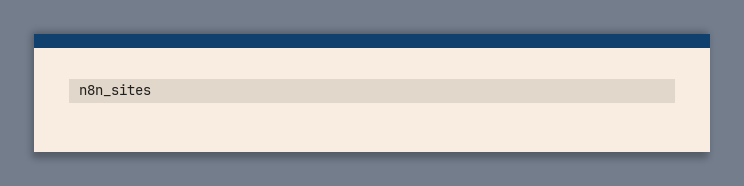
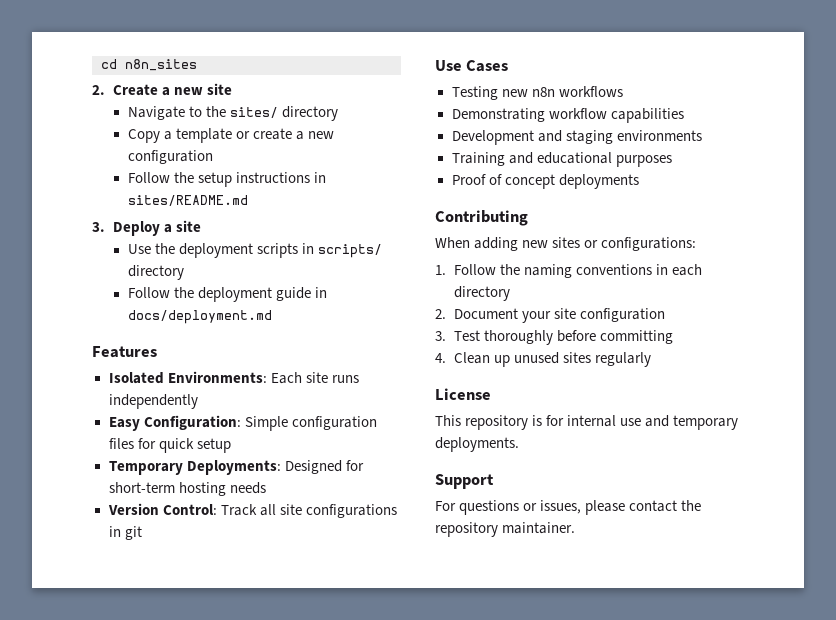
(78, 90) none -> [101,59,117,69] cd
(151, 90) none -> [92,83,232,96] [127,106,338,121] [127,128,335,143] [127,150,213,164] [127,172,326,187] [127,195,248,206] [92,220,201,236] [127,243,382,258] [127,265,184,280] [127,287,327,302] [127,310,272,324] [92,346,157,358] [108,371,359,384] [108,394,198,409] [108,415,377,431] [108,438,231,453] [108,460,364,475] [108,482,266,496] [107,503,397,518] [108,526,142,540] [435,60,509,72] [451,86,623,100] [451,108,684,123] [451,130,702,145] [451,152,672,167] [451,174,639,189] [435,210,528,226] [435,237,697,251] [435,264,703,278] [454,286,511,301] [435,308,666,323] [435,330,674,345] [435,352,652,367] [435,388,491,400] [435,415,739,430] [435,437,519,452] [435,474,494,489] [435,500,702,515] [435,522,576,537] // 2. Create a new site // Navigate to the sites/ directory // Copy a template or create a new configuration // Follow the setup instructions in sites/README.md // 3. Deploy a site // Use the deployment scripts in scripts/ directory // Follow the deployment guide in docs/deployment.md // Features // Isolated Environments: Each site runs independently // Easy Configuration: Simple configuration files for quick setup // Temporary Deployments: Designed for short-term hosting needs // Version Control: Track all site configurations in git // Use Cases // Testing new n8n workflows // Demonstrating workflow capabilities // Development and staging environments // Training and educational purposes // Proof of concept deployments // Contributing // When adding new sites or configurations: // 1. Follow the naming conventions in each directory // 2. Document your site configuration // 3. Test thoroughly before committing // 4. Clean up unused sites regularly // License // This repository is for internal use and temporary deployments. // Support // For questions or issues, please contact the repository maintainer.

